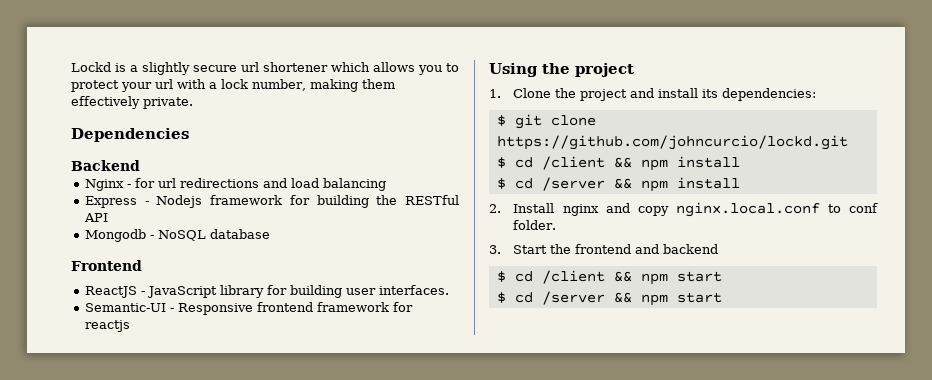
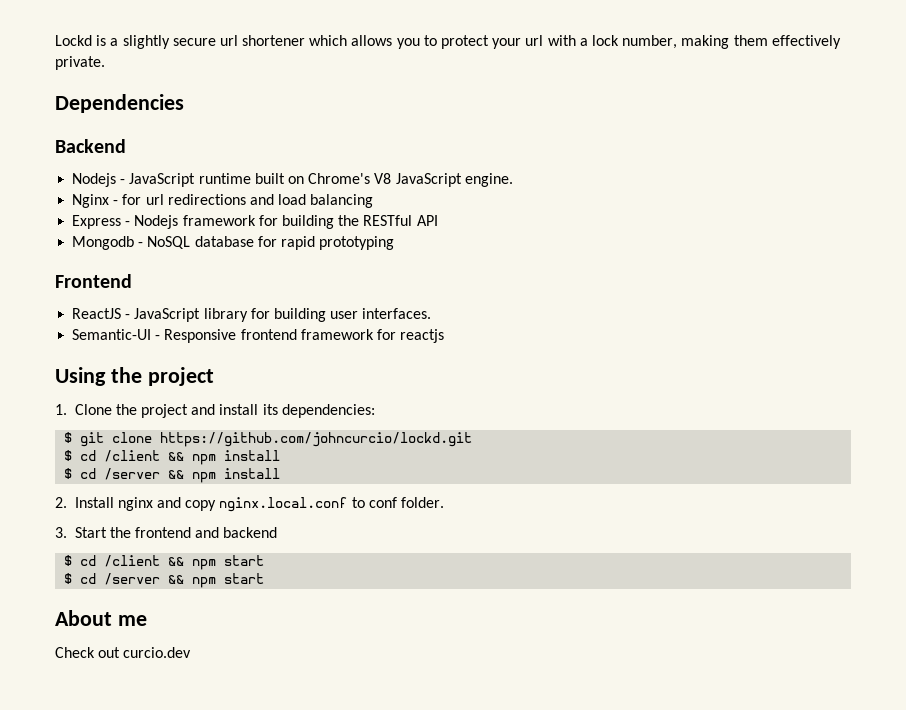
(140, 165) none -> [72,173,513,187] // Nodejs - JavaScript runtime built on Chrome's V8 JavaScript engine.
(270, 234) none -> [257,236,395,250] for rapid prototyping
(722, 297) none -> [55,610,147,626] [55,647,192,658] // About me // Check out curcio.dev

